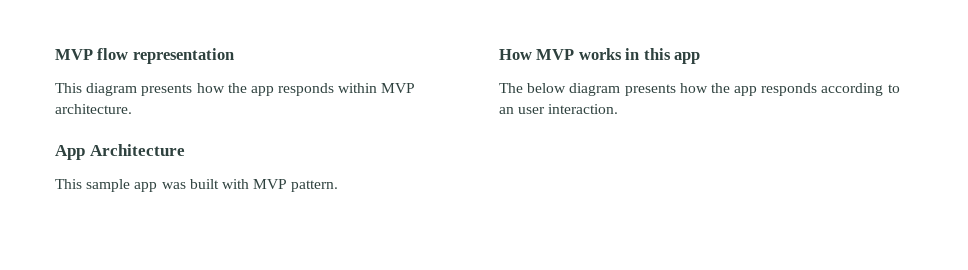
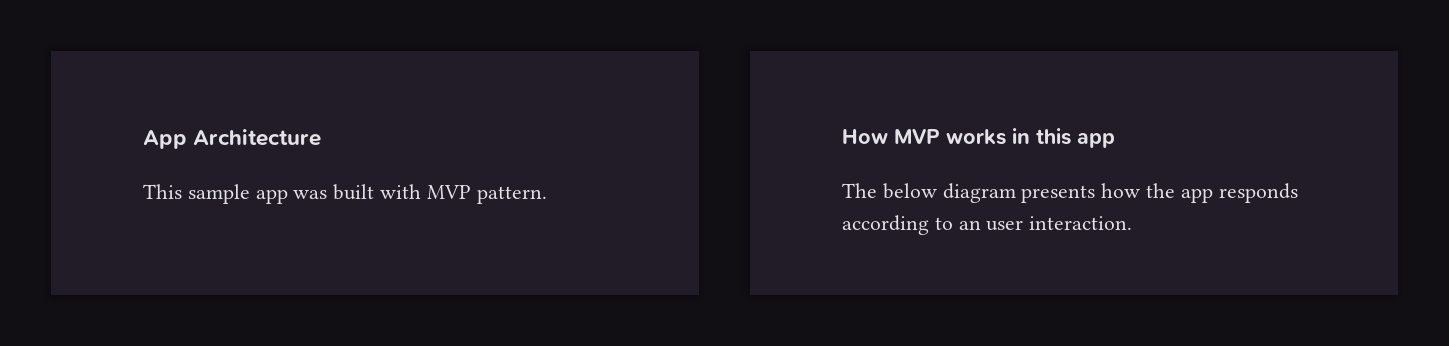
[55,48,234,64] [55,83,416,96] [55,104,132,114] MVP flow representation // This diagram presents how the app responds within MVP architecture. // -> (143, 139) none

